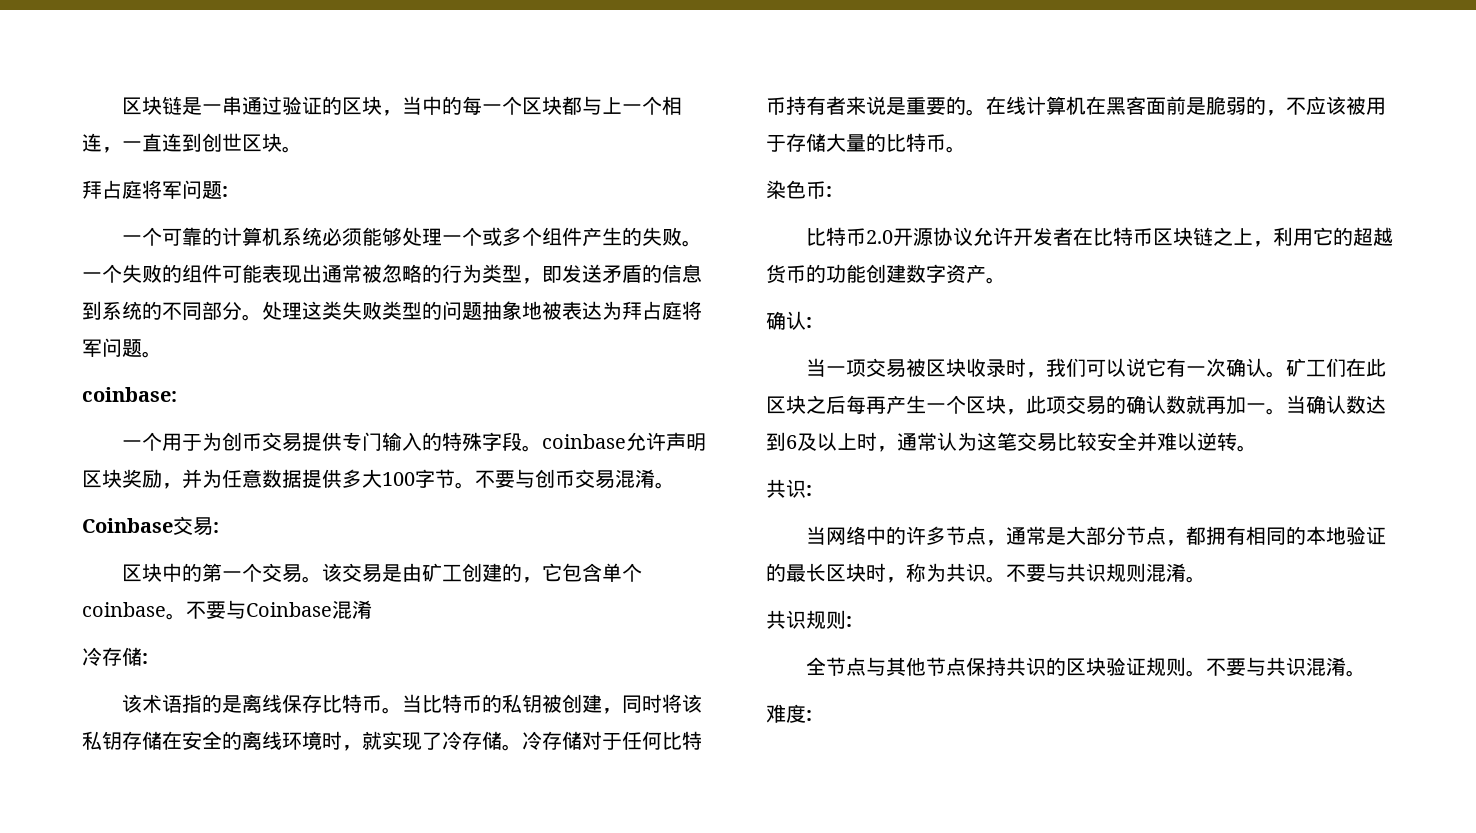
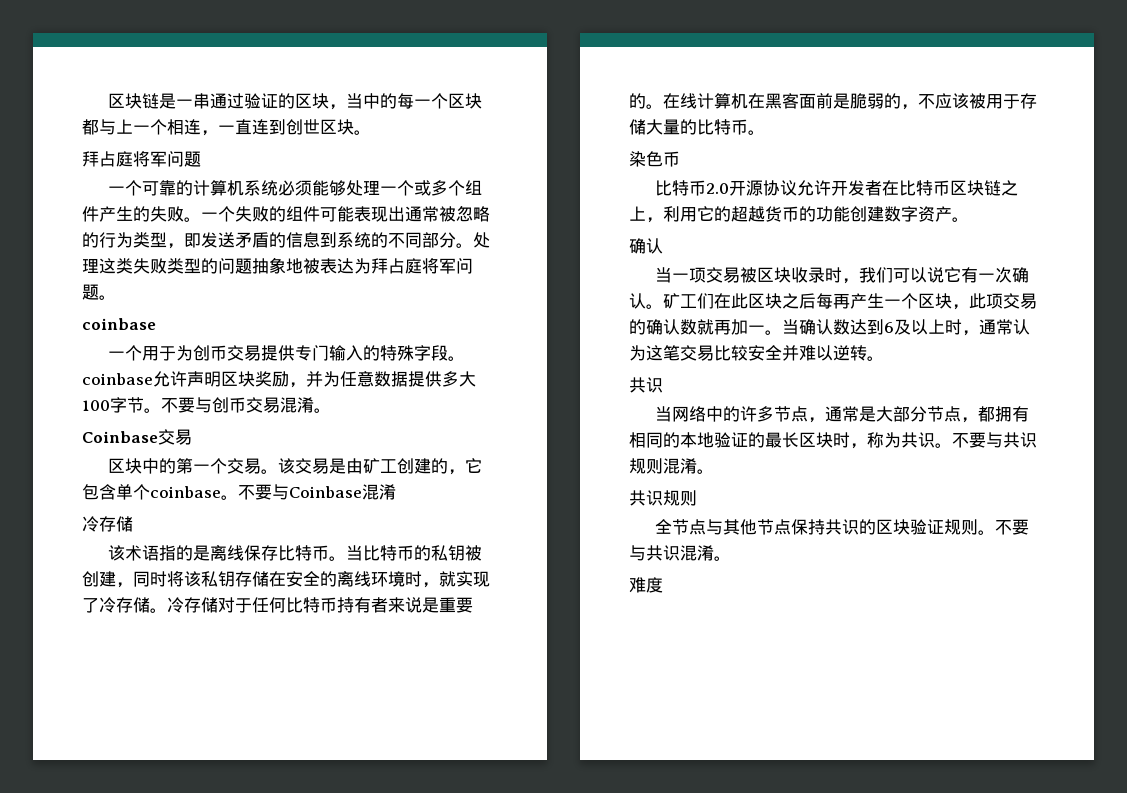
[222,186,228,197] : -> (201, 159) none
[82,387,177,402] coinbase: -> [82,318,156,330] coinbase
[213,522,219,533] : -> (192, 437) none
[142,653,148,664] : -> (133, 524) none
[826,186,832,197] : -> (680, 159) none
[806,317,812,328] : -> (663, 246) none
[806,485,812,496] : -> (663, 385) none
[846,616,852,627] : -> (697, 498) none
[806,710,812,721] : -> (663, 585) none

